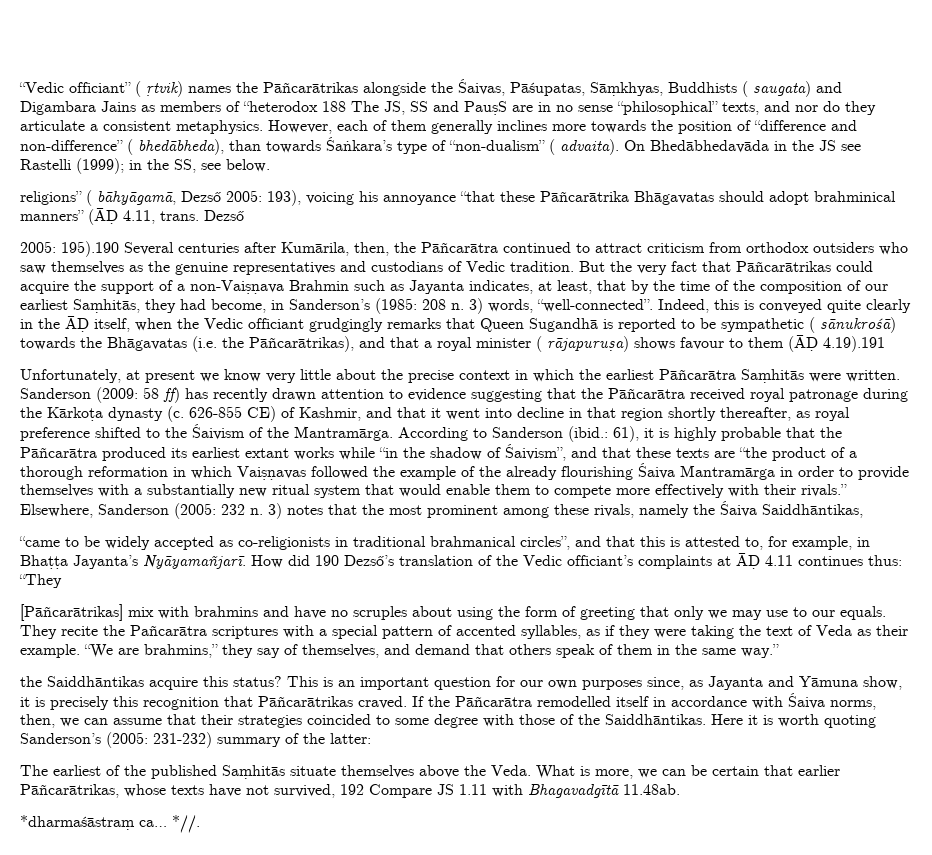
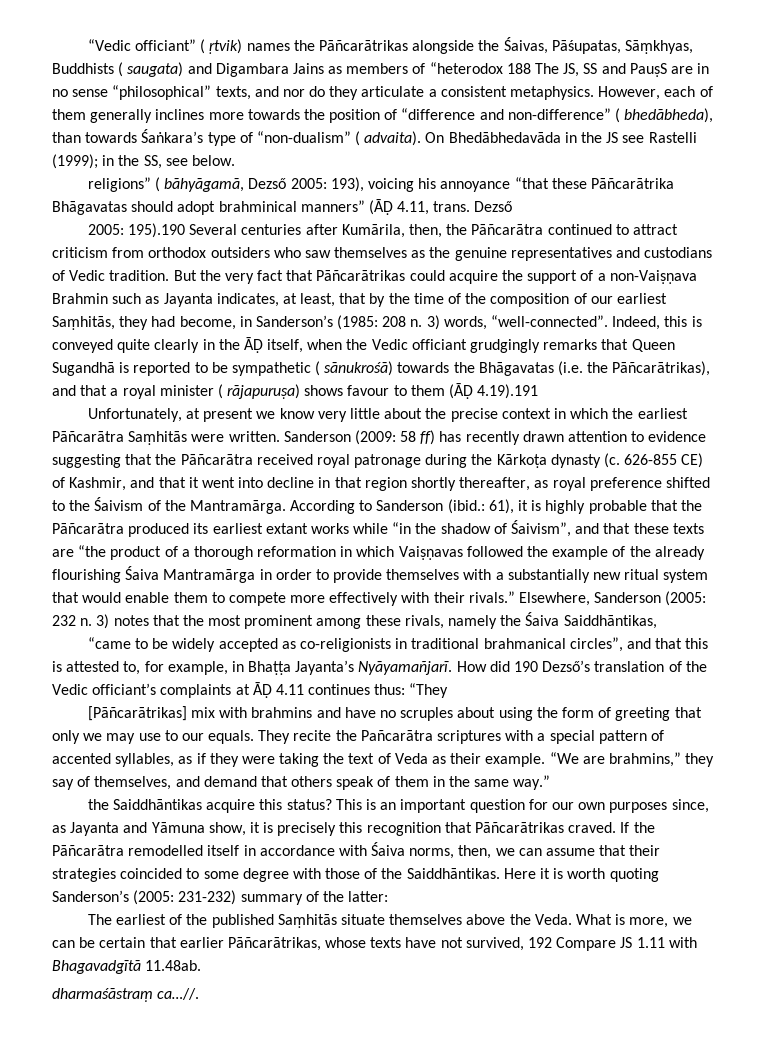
[20,815,200,833] *dharmaśāstraṃ ca… *//. -> [52,988,200,1002] dharmaśāstraṃ ca…//.

